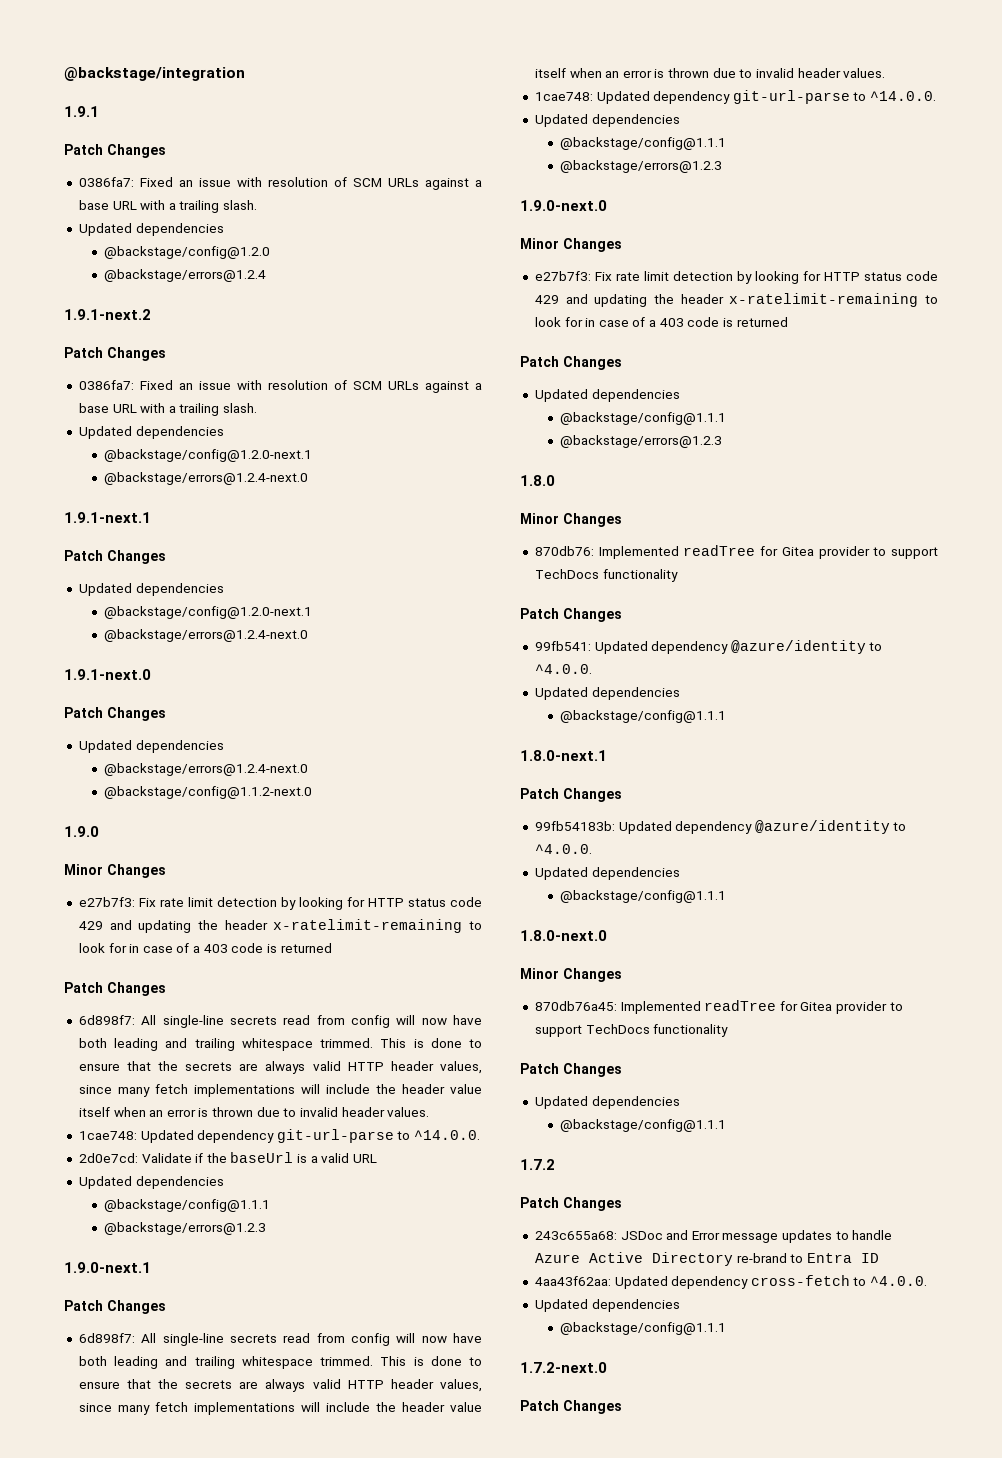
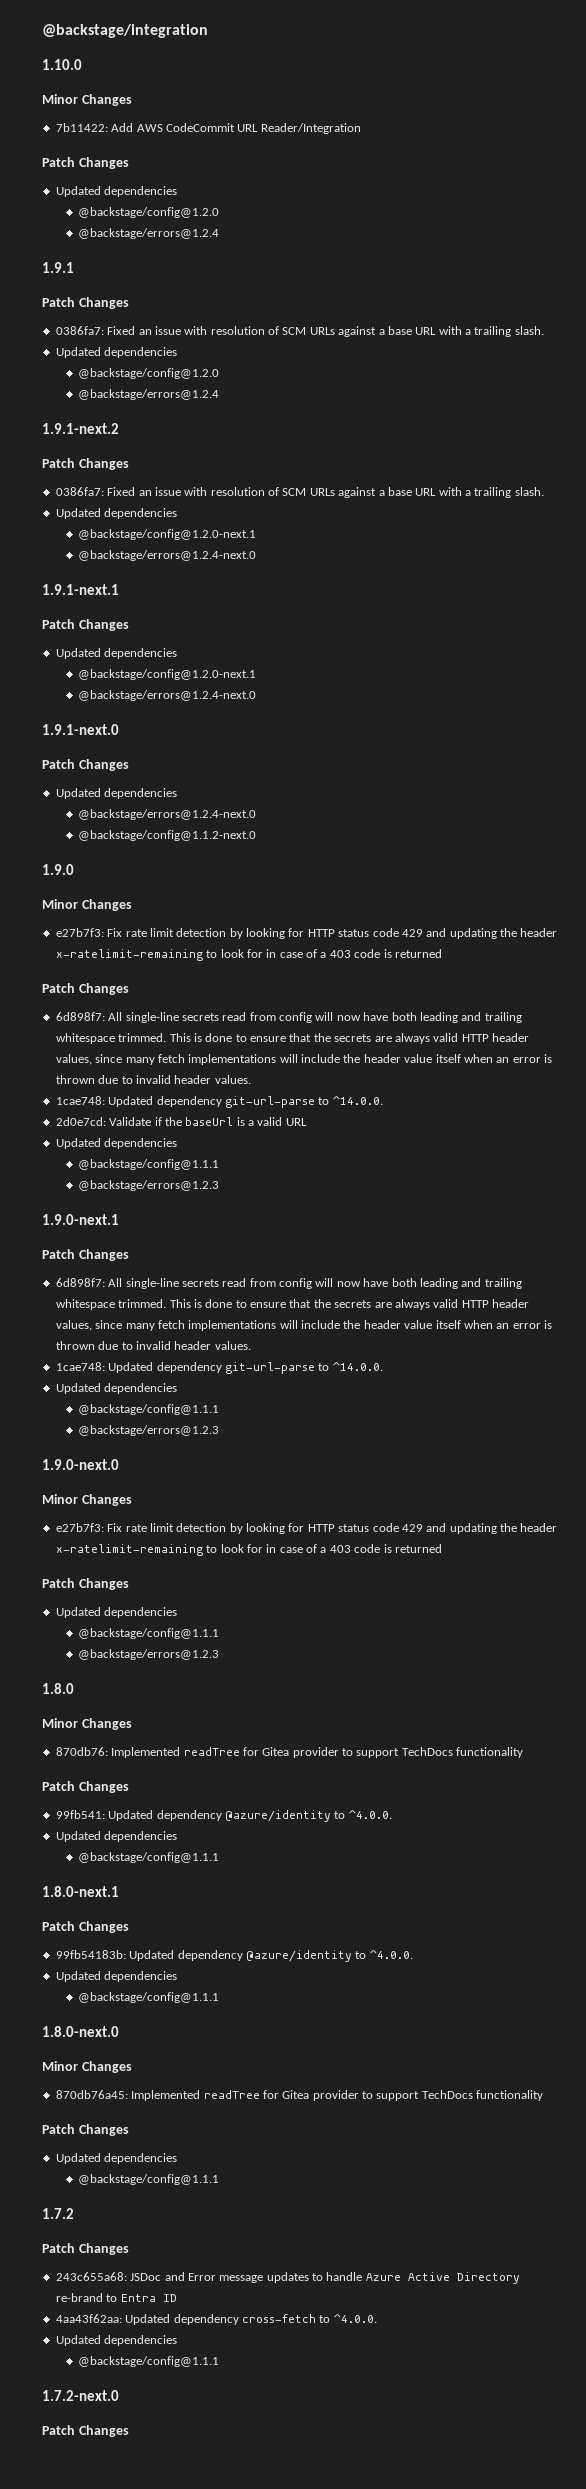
(245, 74) none -> [42,59,82,70] [42,94,132,106] [55,123,361,134] [42,157,129,169] [55,186,178,197] [77,207,219,218] [77,228,219,239] // 1.10.0 // Minor Changes // 7b11422: Add AWS CodeCommit URL Reader/Integration // Patch Changes // Updated dependencies // @backstage/config@1.2.0 // @backstage/errors@1.2.4

